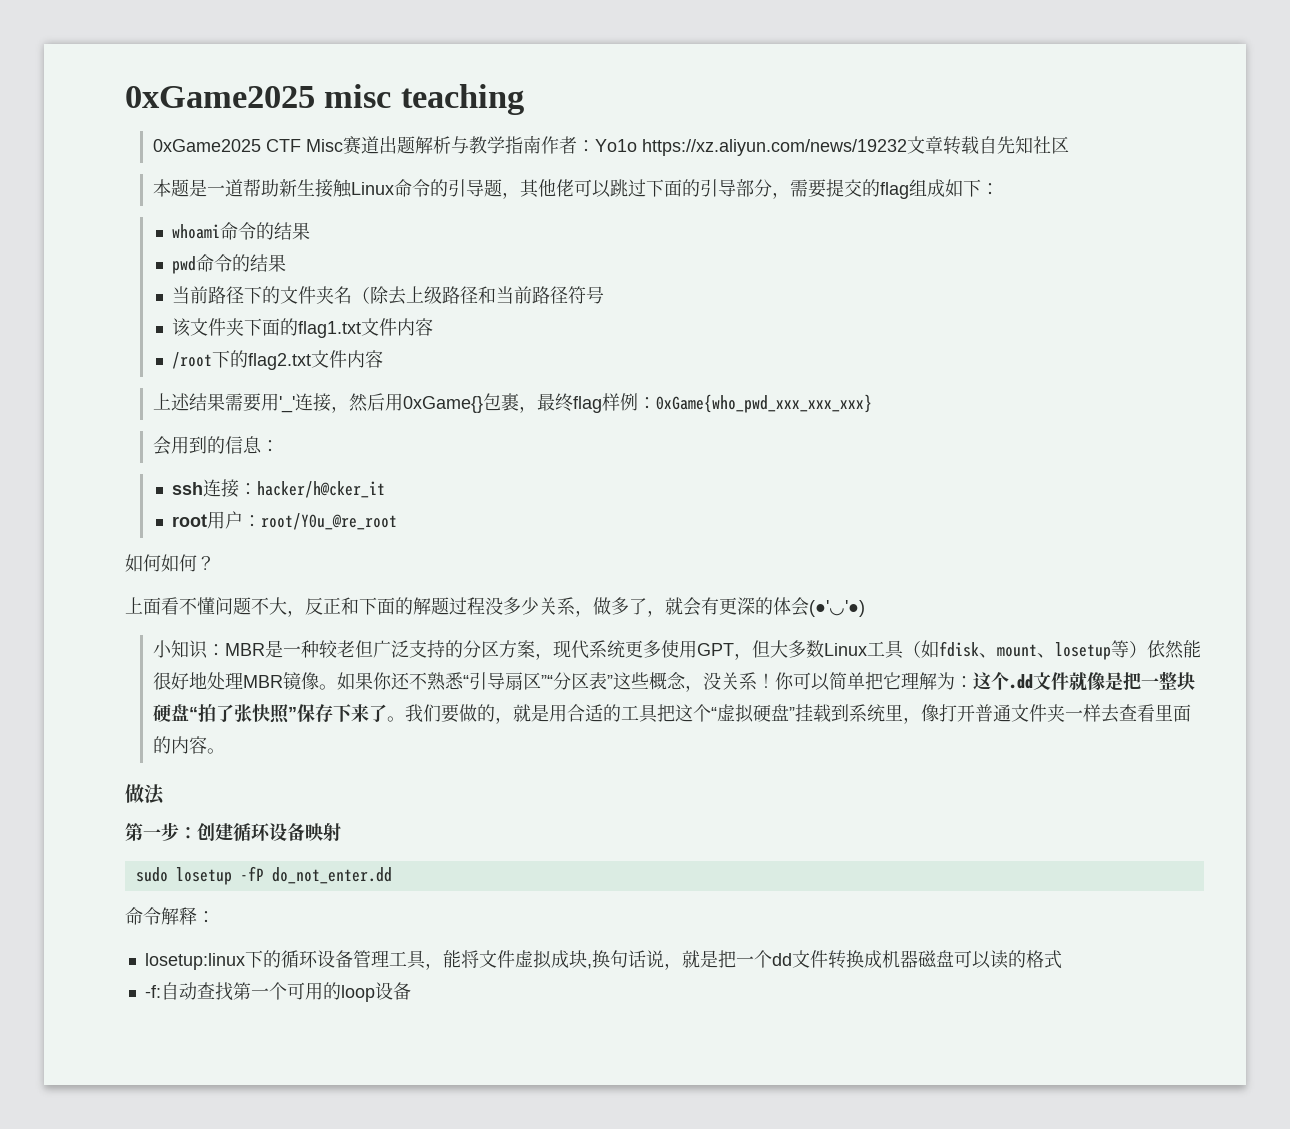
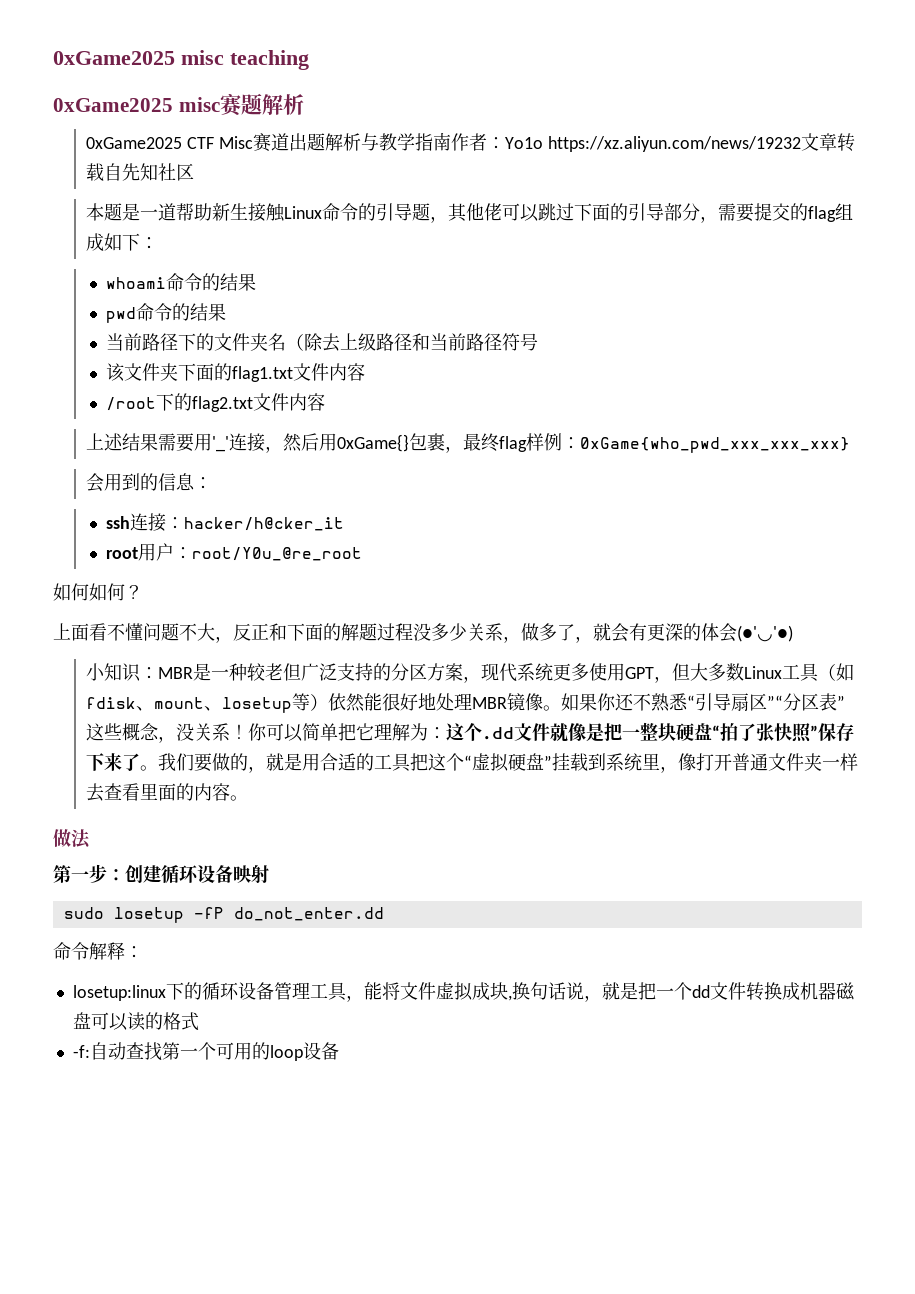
(524, 99) none -> [53,93,304,117] // 0xGame2025 misc赛题解析

